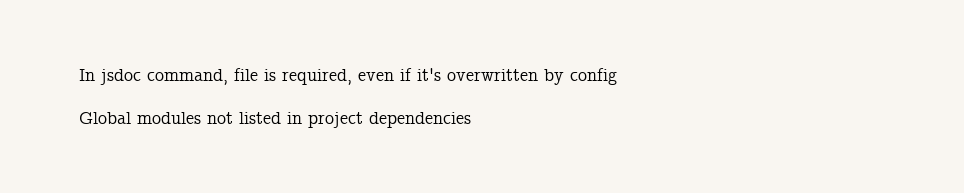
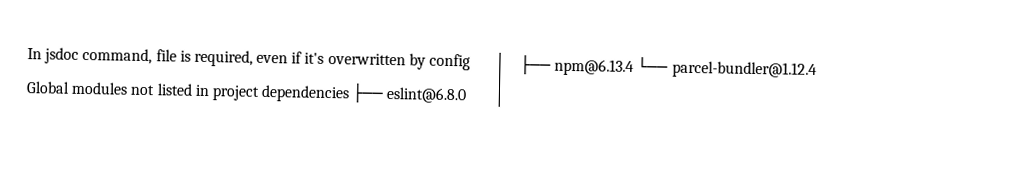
(471, 120) none -> [352,82,467,104] [520,54,817,80] ├── eslint@6.8.0 ├── npm@6.13.4 └── parcel-bundler@1.12.4

